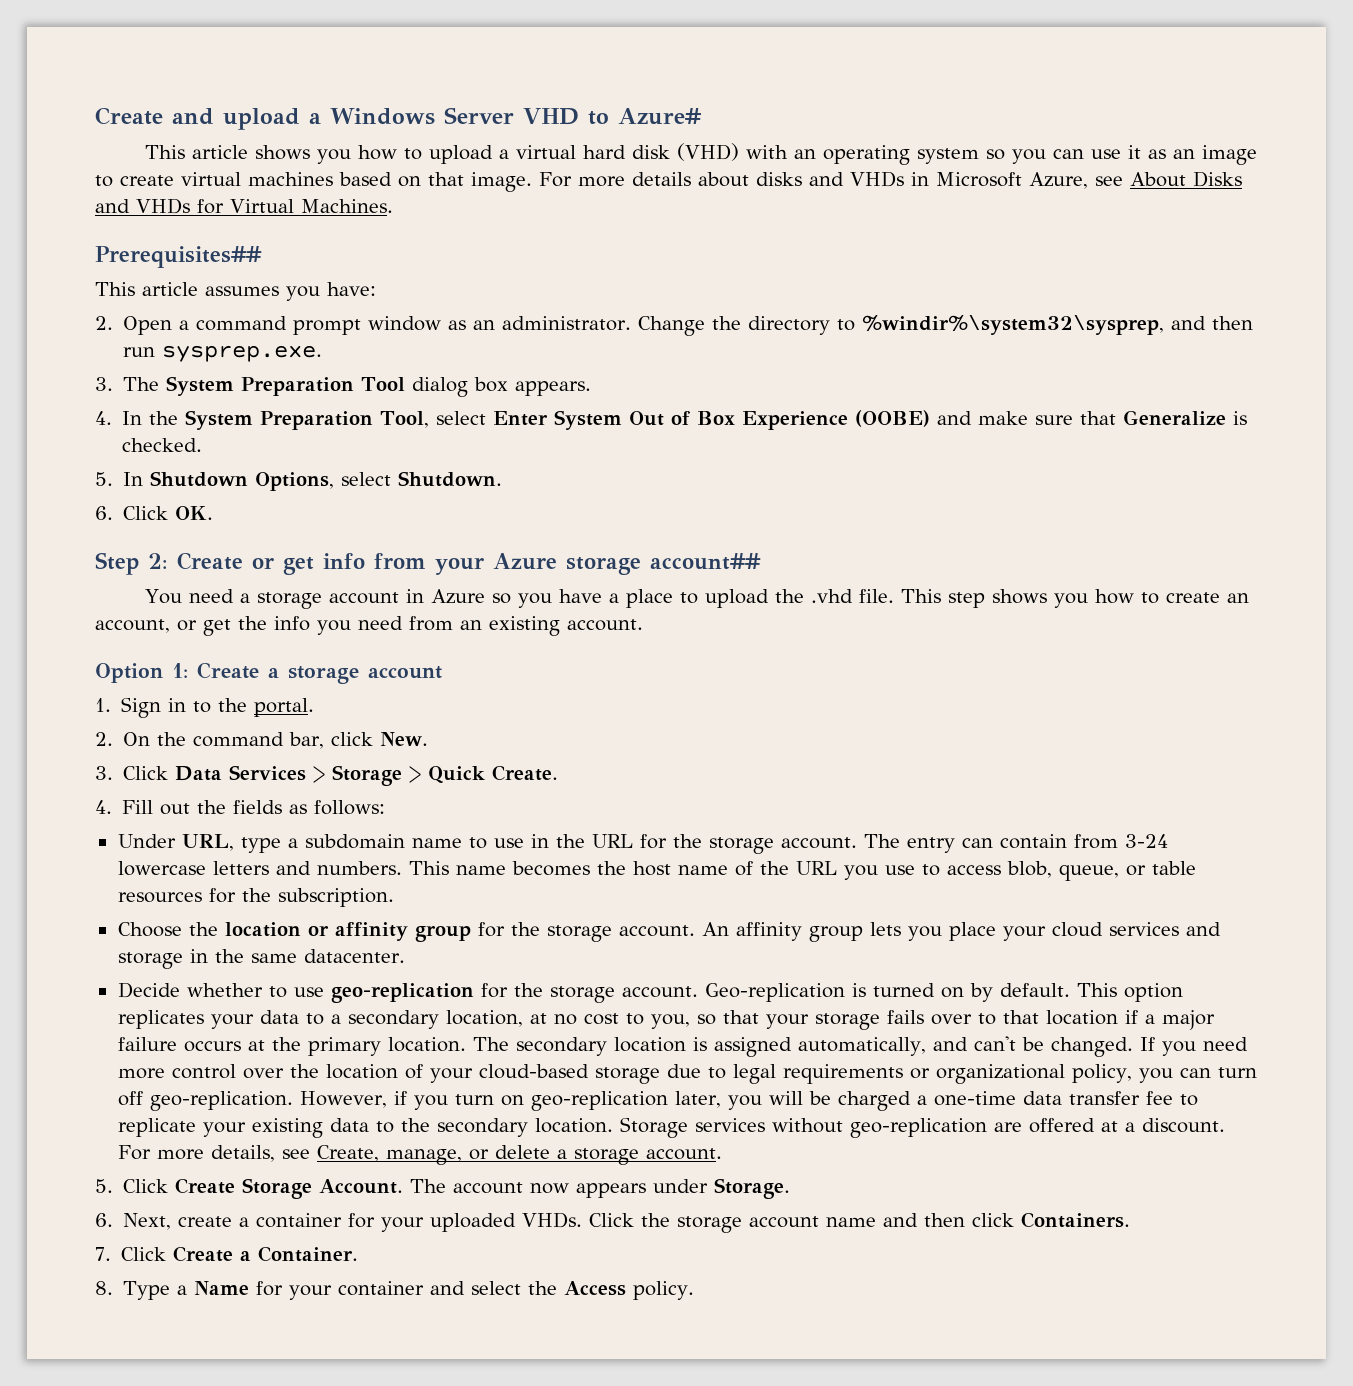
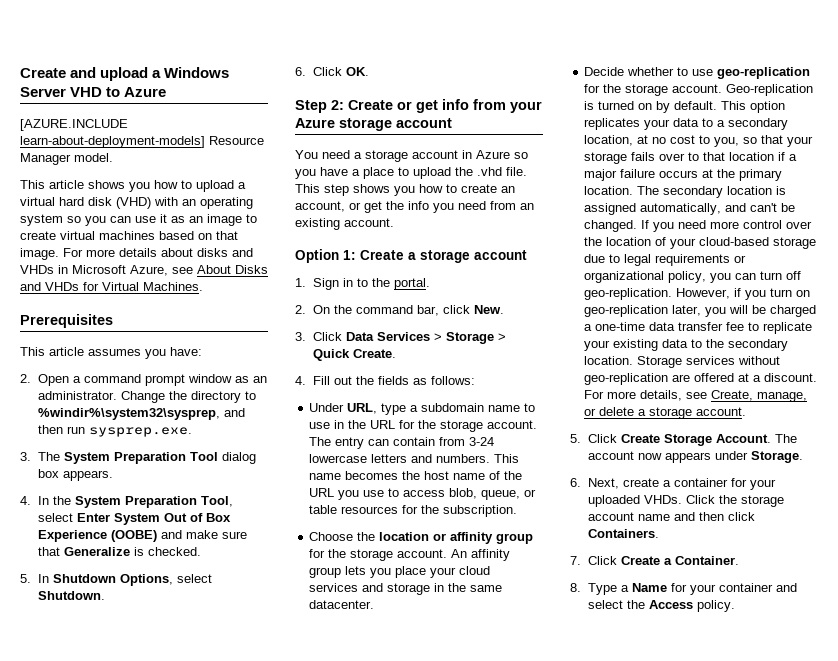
[617,108,701,125] Azure# -> [124,87,167,97] [20,119,128,131] [20,136,264,148] [20,153,113,165] Azure // [AZURE.INCLUDE learn-about-deployment-models] Resource Manager model.
[95,246,262,268] Prerequisites## -> [20,314,113,328] Prerequisites
[650,553,761,570] account## -> [396,118,452,128] account

